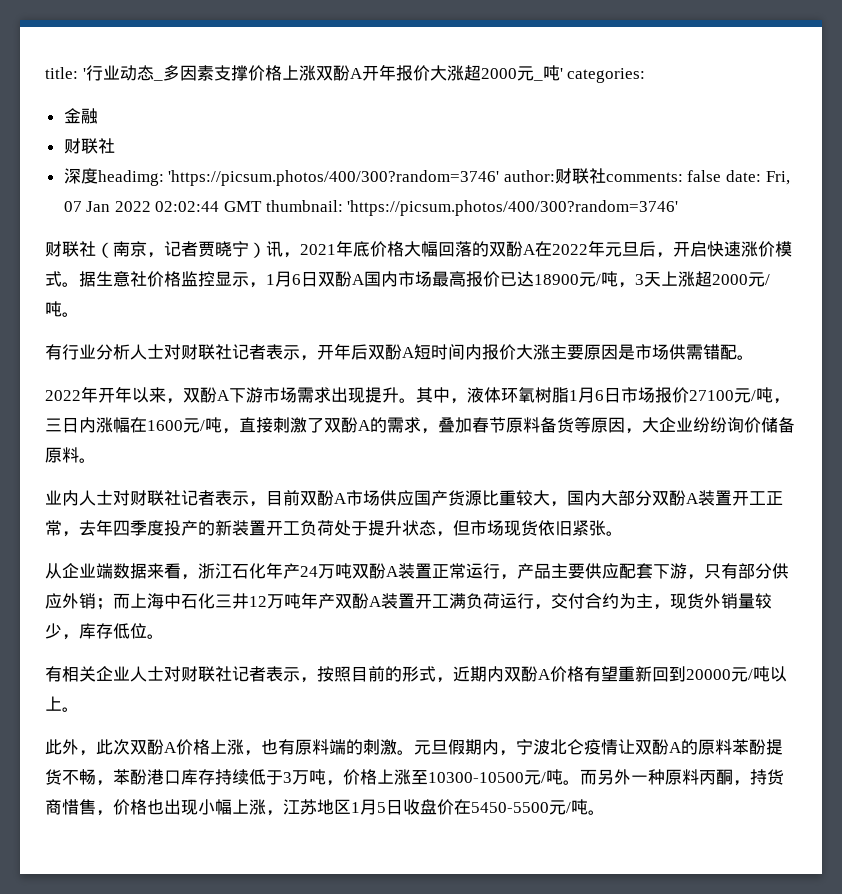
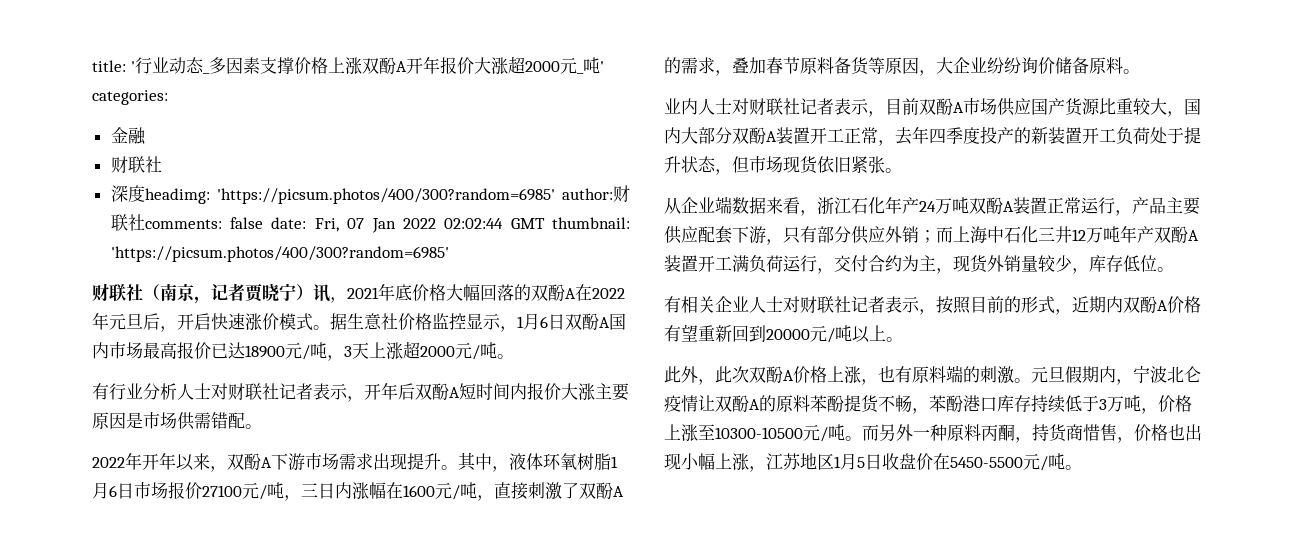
[168,170,500,186] 'https://picsum.photos/400/300?random=3746' -> [216,188,555,204] 'https://picsum.photos/400/300?random=6985'
[347,200,679,216] 'https://picsum.photos/400/300?random=3746' -> [110,246,449,262] 'https://picsum.photos/400/300?random=6985'

